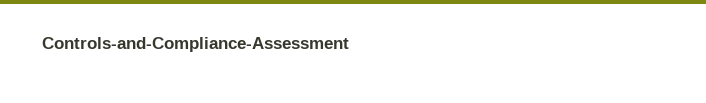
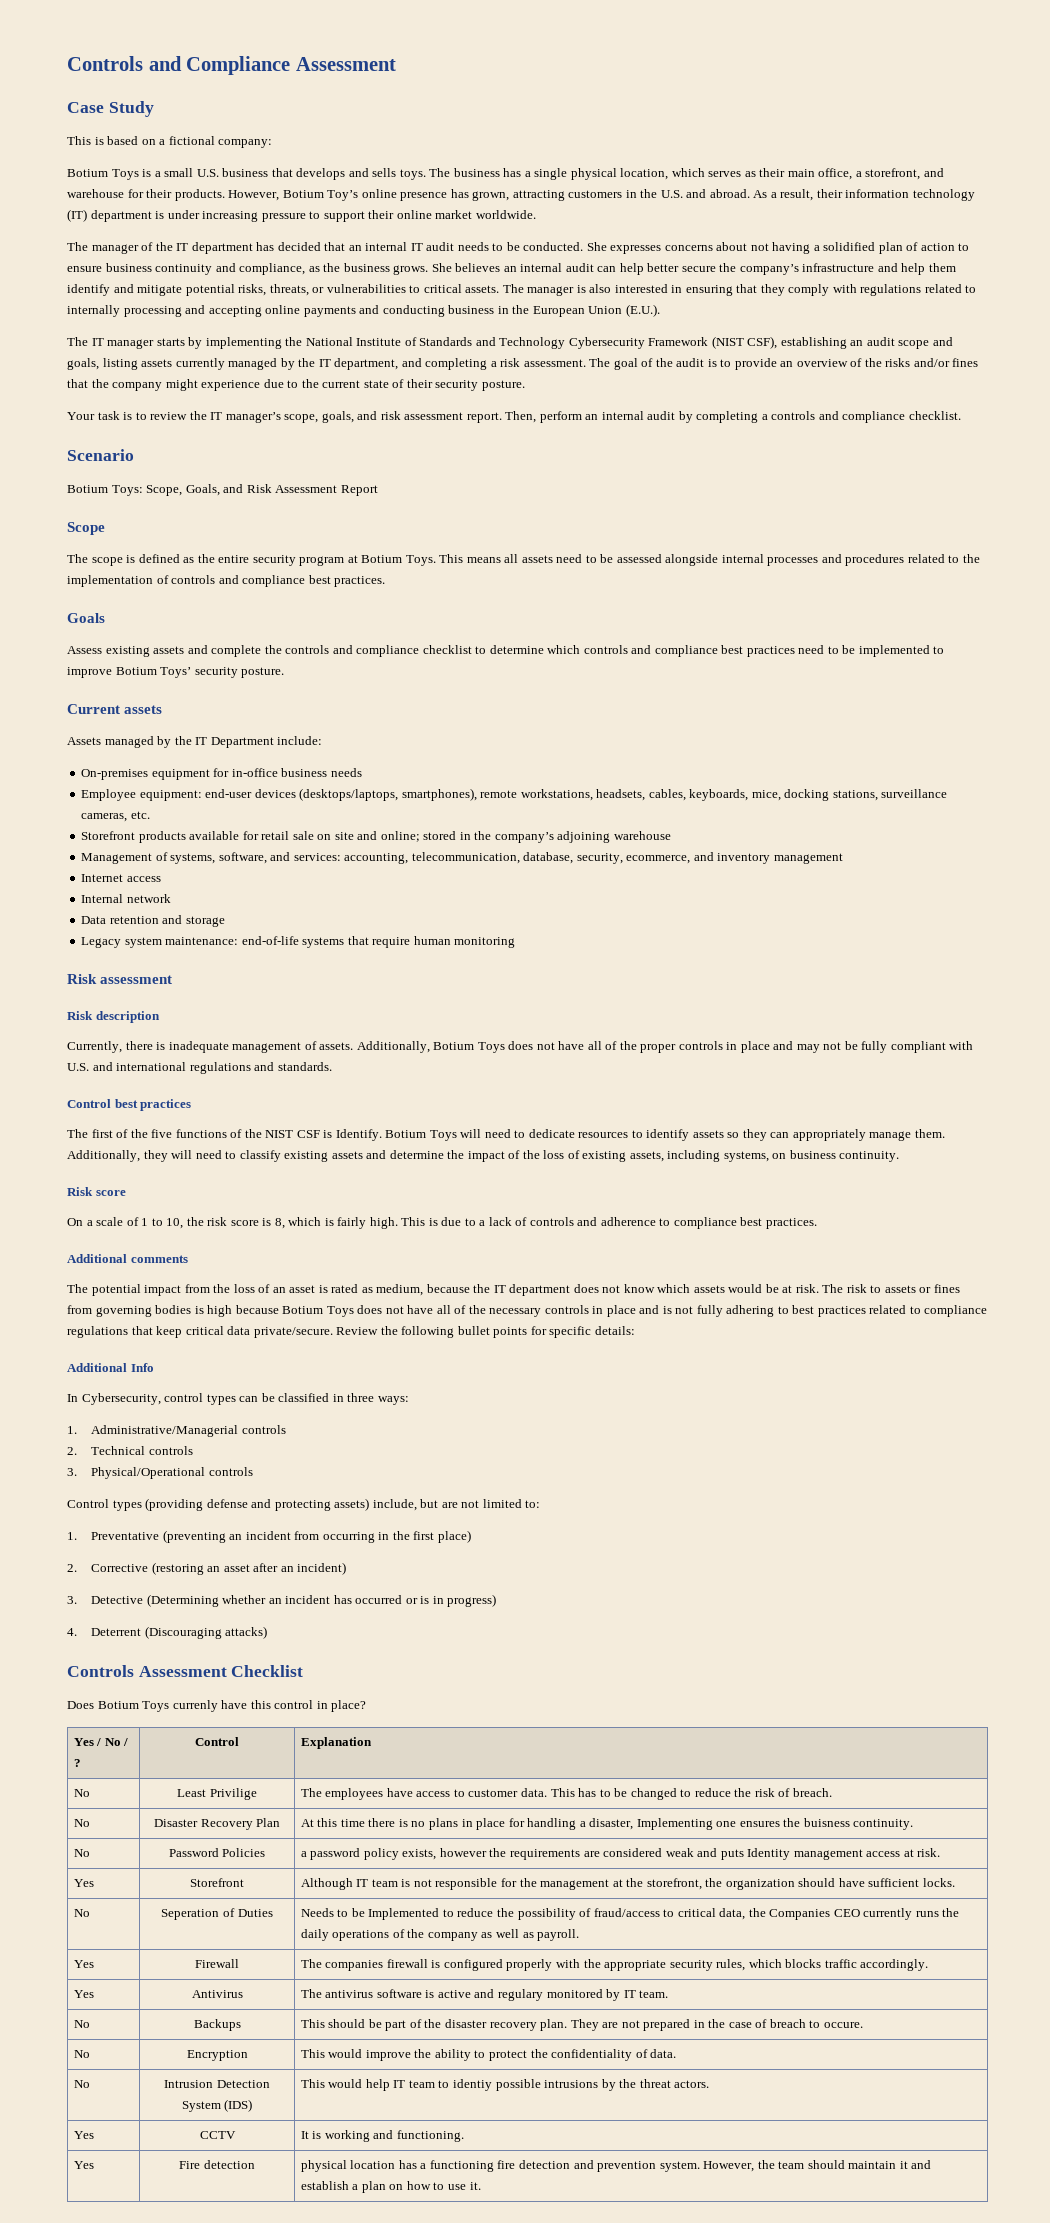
[42,37,349,52] Controls-and-Compliance-Assessment -> [67,56,396,75] [67,101,154,117] [67,136,273,148] [67,168,944,180] [67,189,975,201] [67,209,536,222] [67,242,970,254] [67,263,956,275] [67,284,977,296] [67,304,660,317] [67,336,953,349] [67,358,979,370] [67,379,525,391] [67,411,961,423] [67,449,134,461] [67,484,378,496] [67,522,105,535] [67,554,980,566] [67,575,386,587] [67,613,105,623] [67,645,945,657] [67,667,285,678] [67,704,163,714] [67,736,323,748] [81,768,362,780] [81,788,948,801] [81,811,150,822] [81,831,671,843] [81,852,843,864] [81,874,161,882] [81,894,171,903] [81,915,225,927] [81,936,516,948] [67,974,173,984] [67,1011,160,1023] [67,1041,974,1053] [67,1062,332,1074] [67,1099,192,1111] [67,1129,945,1141] [67,1150,900,1162] [67,1187,126,1196] [67,1217,817,1229] [67,1254,188,1263] [67,1284,960,1296] [67,1305,988,1317] [67,1326,635,1338] [67,1363,154,1372] [67,1393,409,1405] [67,1425,286,1437] [67,1446,193,1455] [67,1467,253,1479] [67,1498,541,1511] [67,1530,471,1543] [67,1562,347,1575] [67,1594,497,1607] [67,1626,268,1639] [67,1665,304,1677] [67,1700,367,1712] [73,1738,129,1746] [73,1759,81,1767] [195,1737,239,1746] [300,1737,372,1749] [73,1789,90,1797] [177,1788,257,1800] [300,1788,832,1800] [73,1819,90,1827] [153,1818,281,1830] [300,1818,914,1830] [73,1849,90,1857] [168,1848,266,1857] [300,1848,941,1860] [73,1879,94,1887] [190,1878,244,1887] [300,1878,955,1890] [73,1909,90,1917] [161,1908,273,1920] [300,1908,960,1920] [300,1929,580,1941] [73,1960,94,1968] [195,1959,239,1968] [300,1959,929,1971] [73,1990,94,1998] [191,1990,243,1998] [300,1989,669,2001] [73,2020,90,2028] [193,2019,241,2031] [300,2019,863,2031] [73,2050,90,2058] [186,2050,248,2061] [300,2049,677,2061] [73,2080,90,2088] [164,2080,270,2088] [181,2099,253,2112] [300,2079,710,2091] [73,2131,94,2139] [199,2131,236,2139] [300,2130,464,2142] [73,2161,94,2169] [179,2160,255,2169] [300,2160,932,2172] [300,2181,481,2193] Controls and Compliance Assessment // Case Study // This is based on a fictional company: // Botium Toys is a small U.S. business that develops and sells toys. The business has a single physical location, which serves as their main office, a storefront, and warehouse for their products. However, Botium Toy’s online presence has grown, attracting customers in the U.S. and abroad. As a result, their information technology (IT) department is under increasing pressure to support their online market worldwide. // The manager of the IT department has decided that an internal IT audit needs to be conducted. She expresses concerns about not having a solidified plan of action to ensure business continuity and compliance, as the business grows. She believes an internal audit can help better secure the company’s infrastructure and help them identify and mitigate potential risks, threats, or vulnerabilities to critical assets. The manager is also interested in ensuring that they comply with regulations related to internally processing and accepting online payments and conducting business in the European Union (E.U.). // The IT manager starts by implementing the National Institute of Standards and Technology Cybersecurity Framework (NIST CSF), establishing an audit scope and goals, listing assets currently managed by the IT department, and completing a risk assessment. The goal of the audit is to provide an overview of the risks and/or fines that the company might experience due to the current state of their security posture. // Your task is to review the IT manager’s scope, goals, and risk assessment report. Then, perform an internal audit by completing a controls and compliance checklist. // Scenario // Botium Toys: Scope, Goals, and Risk Assessment Report // Scope // The scope is defined as the entire security program at Botium Toys. This means all assets need to be assessed alongside internal processes and procedures related to the implementation of controls and compliance best practices. // Goals // Assess existing assets and complete the controls and compliance checklist to determine which controls and compliance best practices need to be implemented to improve Botium Toys’ security posture. // Current assets // Assets managed by the IT Department include: // On-premises equipment for in-office business needs // Employee equipment: end-user devices (desktops/laptops, smartphones), remote workstations, headsets, cables, keyboards, mice, docking stations, surveillance cameras, etc. // Storefront products available for retail sale on site and online; stored in the company’s adjoining warehouse // Management of systems, software, and services: accounting, telecommunication, database, security, ecommerce, and inventory management // Internet access // Internal network // Data retention and storage // Legacy system maintenance: end-of-life systems that require human monitoring // Risk assessment // Risk description // Currently, there is inadequate management of assets. Additionally, Botium Toys does not have all of the proper controls in place and may not be fully compliant with U.S. and international regulations and standards. // Control best practices // The first of the five functions of the NIST CSF is Identify. Botium Toys will need to dedicate resources to identify assets so they can appropriately manage them. Additionally, they will need to classify existing assets and determine the impact of the loss of existing assets, including systems, on business continuity. // Risk score // On a scale of 1 to 10, the risk score is 8, which is fairly high. This is due to a lack of controls and adherence to compliance best practices. // Additional comments // The potential impact from the loss of an asset is rated as medium, because the IT department does not know which assets would be at risk. The risk to assets or fines from governing bodies is high because Botium Toys does not have all of the necessary controls in place and is not fully adhering to best practices related to compliance regulations that keep critical data private/secure. Review the following bullet points for specific details: // Additional Info // In Cybersecurity, control types can be classified in three ways: // 1. Administrative/Managerial controls // 2. Technical controls // 3. Physical/Operational controls // Control types (providing defense and protecting assets) include, but are not limited to: // 1. Preventative (preventing an incident from occurring in the first place) // 2. Corrective (restoring an asset after an incident) // 3. Detective (Determining whether an incident has occurred or is in progress) // 4. Deterrent (Discouraging attacks) // Controls Assessment Checklist // Does Botium Toys currenly have this control in place? // Yes / No / ? | Control | Explanation // No | Least Privilige | The employees have access to customer data. This has to be changed to reduce the risk of breach. // No | Disaster Recovery Plan | At this time there is no plans in place for handling a disaster, Implementing one ensures the buisness continuity. // No | Password Policies | a password policy exists, however the requirements are considered weak and puts Identity management access at risk. // Yes | Storefront | Although IT team is not responsible for the management at the storefront, the organization should have sufficient locks. // No | Seperation of Duties | Needs to be Implemented to reduce the possibility of fraud/access to critical data, the Companies CEO currently runs the daily operations of the company as well as payroll. // Yes | Firewall | The companies firewall is configured properly with the appropriate security rules, which blocks traffic accordingly. // Yes | Antivirus | The antivirus software is active and regulary monitored by IT team. // No | Backups | This should be part of the disaster recovery plan. They are not prepared in the case of breach to occure. // No | Encryption | This would improve the ability to protect the confidentiality of data. // No | Intrusion Detection System (IDS) | This would help IT team to identiy possible intrusions by the threat actors. // Yes | CCTV | It is working and functioning. // Yes | Fire detection | physical location has a functioning fire detection and prevention system. However, the team should maintain it and establish a plan on how to use it.

